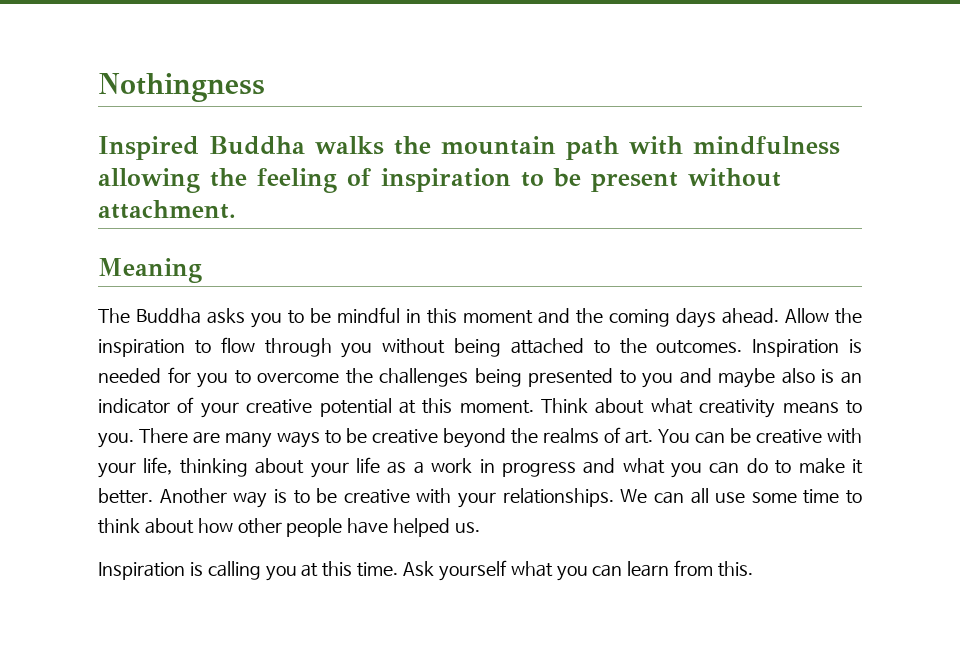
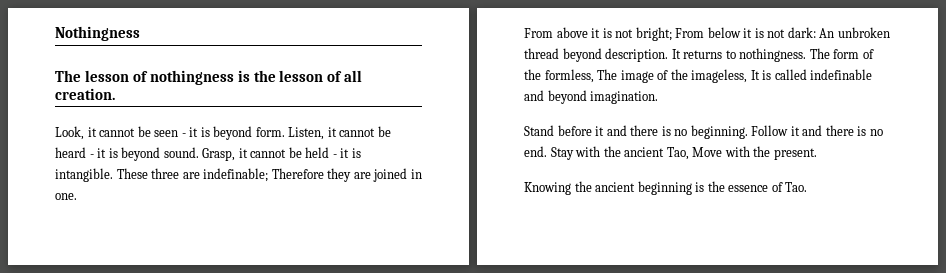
[98,136,840,160] [98,168,781,193] [98,200,236,219] [98,258,202,283] [98,307,862,328] [98,337,863,358] [98,367,863,388] [98,397,862,418] [98,427,863,448] [98,457,863,478] [98,488,862,508] [98,518,481,537] [98,560,754,581] Inspired Buddha walks the mountain path with mindfulness allowing the feeling of inspiration to be present without attachment. // Meaning // The Buddha asks you to be mindful in this moment and the coming days ahead. Allow the inspiration to flow through you without being attached to the outcomes. Inspiration is needed for you to overcome the challenges being presented to you and maybe also is an indicator of your creative potential at this moment. Think about what creativity means to you. There are many ways to be creative beyond the realms of art. You can be creative with your life, thinking about your life as a work in progress and what you can do to make it better. Another way is to be creative with your relationships. We can all use some time to think about how other people have helped us. // Inspiration is calling you at this time. Ask yourself what you can learn from this. -> [55,70,363,85] [55,88,115,100] [55,126,391,140] [55,147,361,161] [55,168,422,182] [55,193,77,200] [524,27,890,41] [524,48,874,62] [524,69,873,83] [524,90,659,104] [524,125,883,139] [524,146,817,160] [524,181,808,195] The lesson of nothingness is the lesson of all creation. // Look, it cannot be seen - it is beyond form. Listen, it cannot be heard - it is beyond sound. Grasp, it cannot be held - it is intangible. These three are indefinable; Therefore they are joined in one. // From above it is not bright; From below it is not dark: An unbroken thread beyond description. It returns to nothingness. The form of the formless, The image of the imageless, It is called indefinable and beyond imagination. // Stand before it and there is no beginning. Follow it and there is no end. Stay with the ancient Tao, Move with the present. // Knowing the ancient beginning is the essence of Tao.

